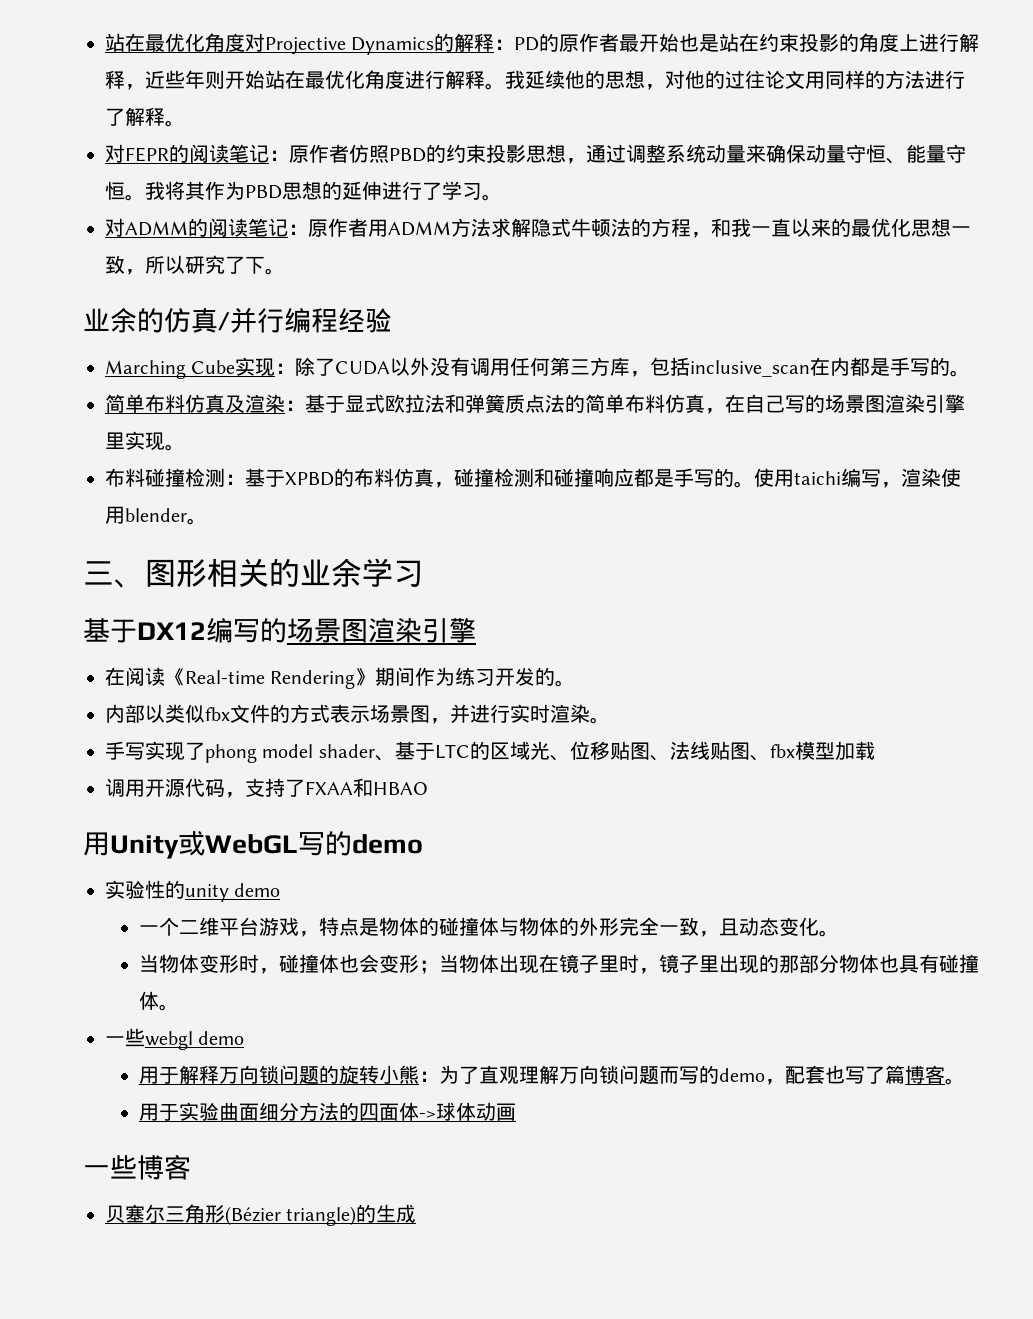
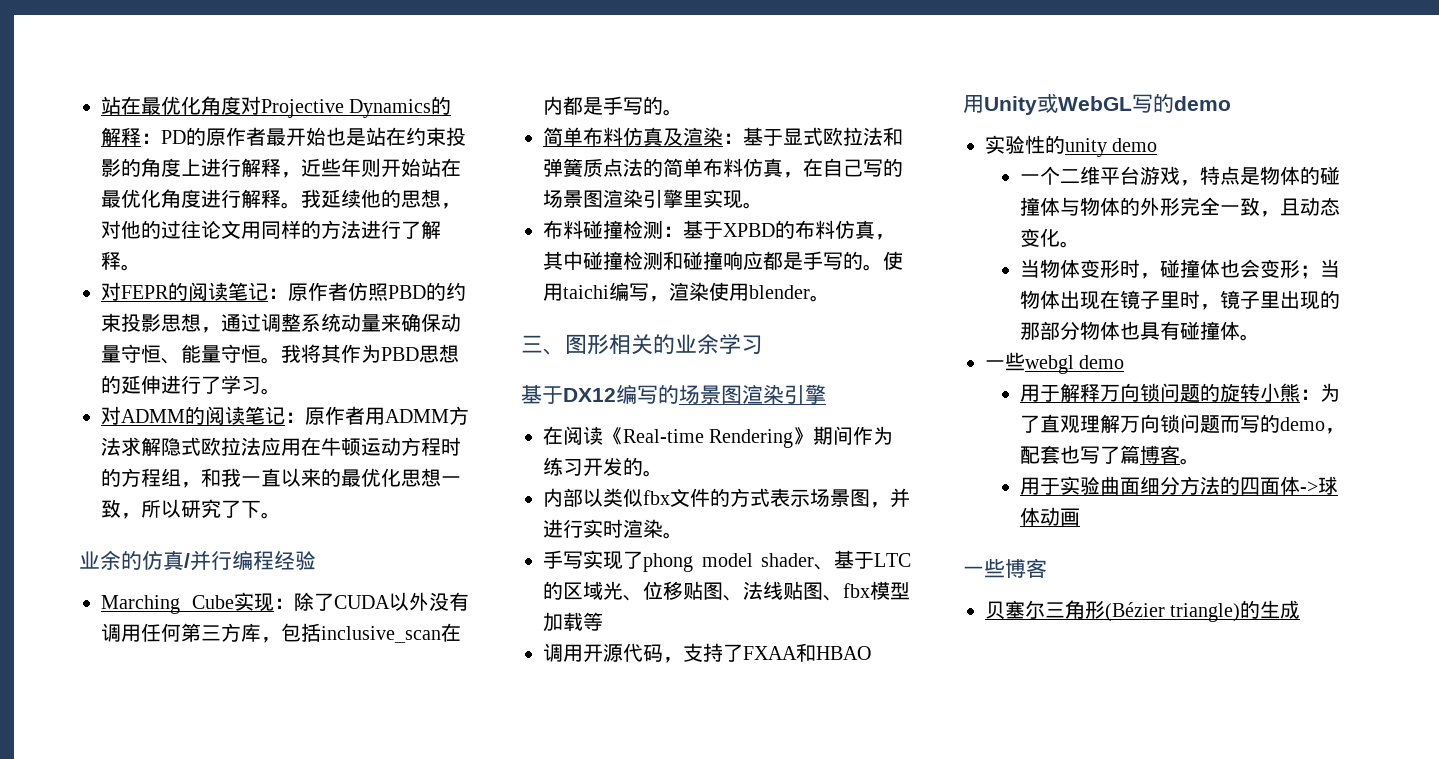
[571,218,691,237] 牛顿法的方程 -> [201,437,461,456] [101,468,181,487] 欧拉法应用在牛顿运动方程时的方程组
(454, 485) none -> [543,251,583,270] 其中
(875, 750) none -> [583,612,603,631] 等

